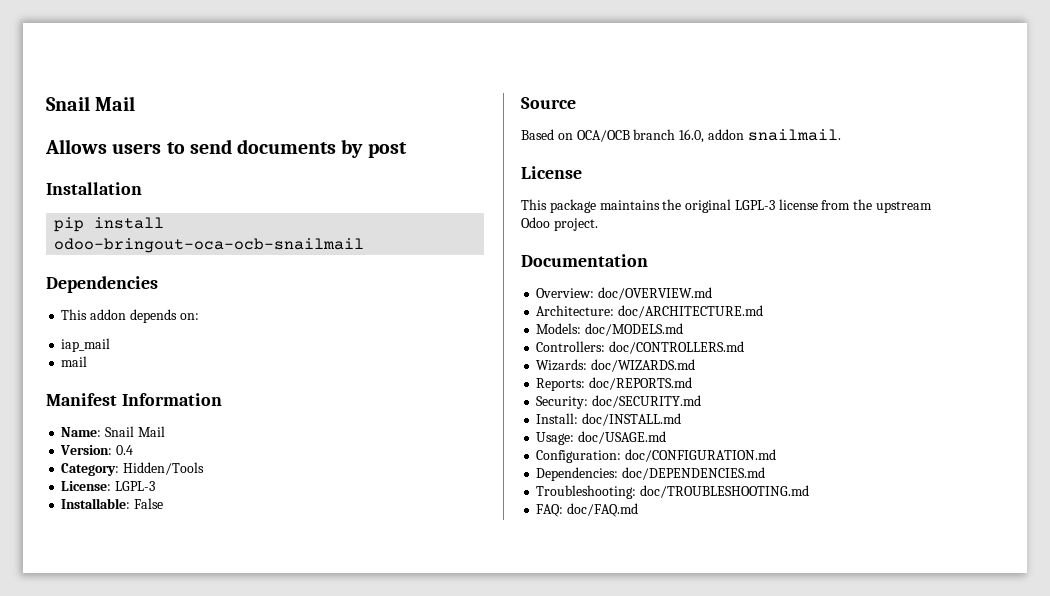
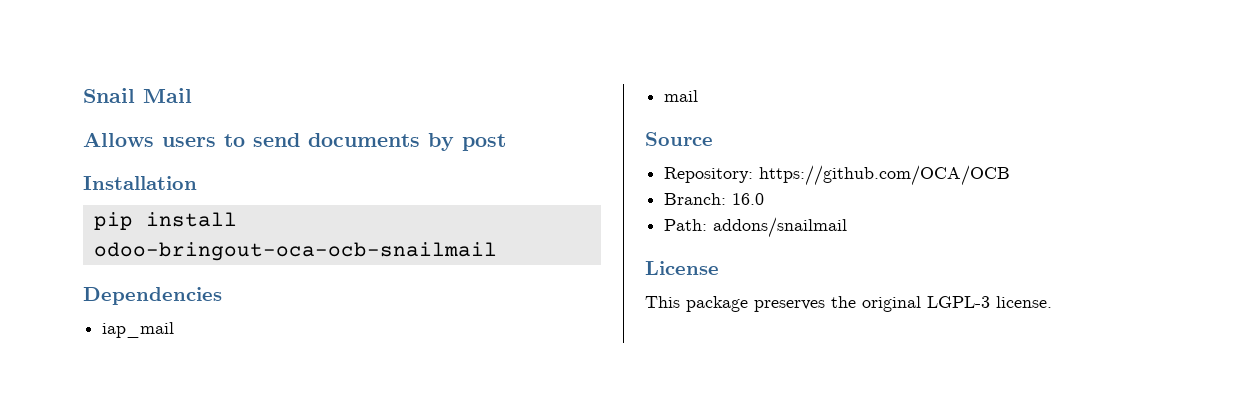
[61,309,199,323] [61,338,111,352] [61,356,88,367] [46,393,222,406] [61,426,165,437] [60,445,134,455] [61,462,205,476] [61,481,156,491] [61,498,164,509] [521,97,576,109] [521,129,841,143] This addon depends on: // iap_mail // mail // Manifest Information // Name: Snail Mail // Version: 0.4 // Category: Hidden/Tools // License: LGPL-3 // Installable: False // Source // Based on OCA/OCB branch 16.0, addon snailmail. -> [102,322,175,338] [664,90,699,102] [645,132,713,146] [664,165,1011,186] [664,193,765,205] [664,217,848,238] iap_mail // mail // Source // Repository: https://github.com/OCA/OCB // Branch: 16.0 // Path: addons/snailmail
[599,200,660,210] maintains -> [754,300,825,312] preserves
[778,199,933,213] [521,217,598,231] [521,254,648,267] [536,287,713,300] [536,305,764,318] [536,323,684,336] [536,341,745,354] [536,359,696,372] [536,377,693,391] [536,395,702,409] [536,413,682,426] [536,431,667,445] [536,449,777,463] [536,467,766,481] [536,485,810,499] [536,503,639,517] license from the upstream Odoo project. // Documentation // Overview: doc/OVERVIEW.md // Architecture: doc/ARCHITECTURE.md // Models: doc/MODELS.md // Controllers: doc/CONTROLLERS.md // Wizards: doc/WIZARDS.md // Reports: doc/REPORTS.md // Security: doc/SECURITY.md // Install: doc/INSTALL.md // Usage: doc/USAGE.md // Configuration: doc/CONFIGURATION.md // Dependencies: doc/DEPENDENCIES.md // Troubleshooting: doc/TROUBLESHOOTING.md // FAQ: doc/FAQ.md -> [996,296,1052,308] license.

